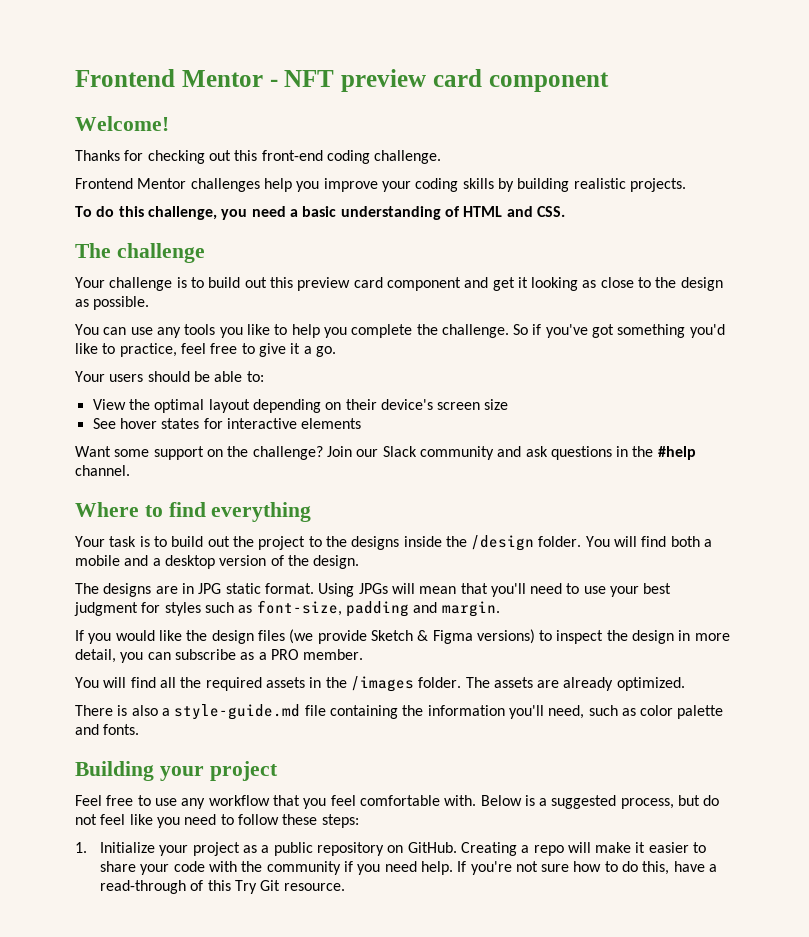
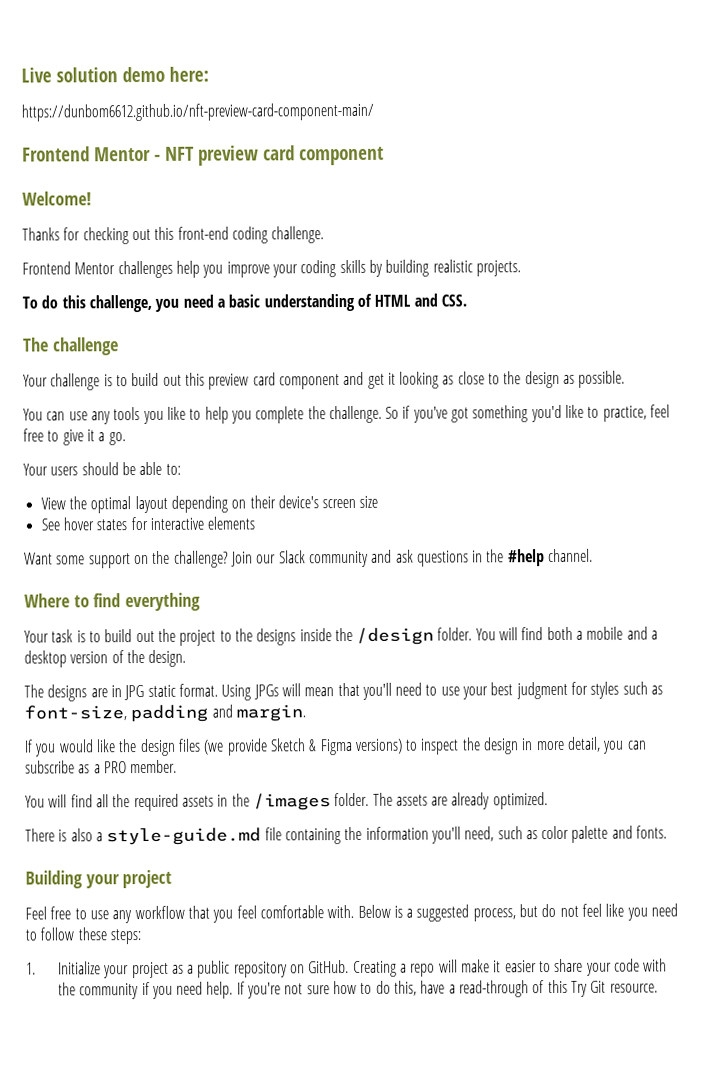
(75, 78) none -> [21,66,209,83] [21,102,374,122] Live solution demo here: // https://dunbom6612.github.io/nft-preview-card-component-main/ //

